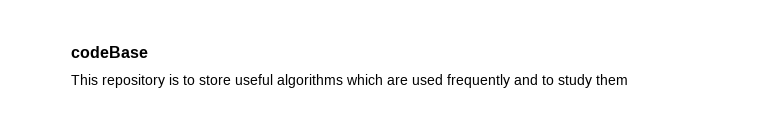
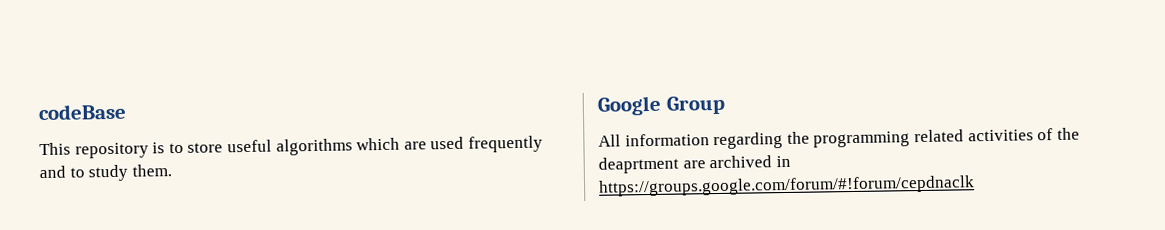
[596,74,628,85] them -> [131,164,172,177] [597,95,725,116] [598,127,1080,150] [598,155,791,174] [598,175,975,197] them. // Google Group // All information regarding the programming related activities of the deaprtment are archived in https://groups.google.com/forum/#!forum/cepdnaclk

